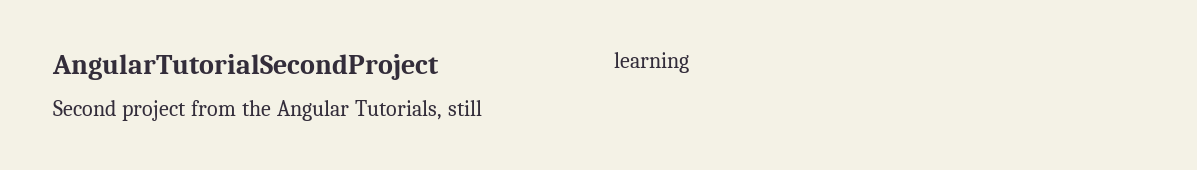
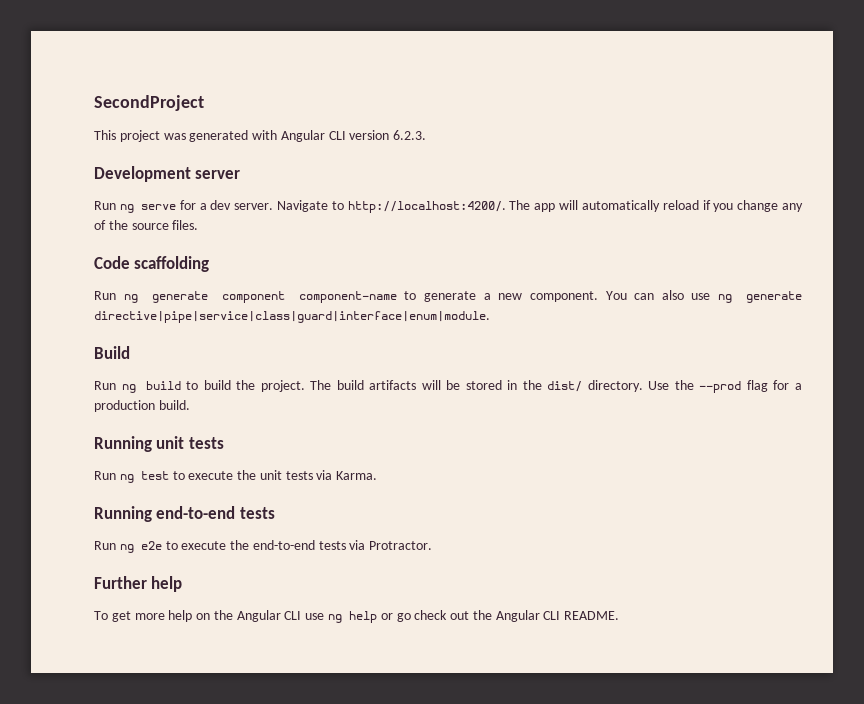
[52,54,439,80] [53,100,482,121] [614,52,689,73] AngularTutorialSecondProject // Second project from the Angular Tutorials, still learning -> [94,95,204,111] [94,130,427,142] [94,166,241,182] [94,200,803,213] [94,220,199,230] [94,256,210,272] [94,290,802,303] [94,311,490,323] [94,346,130,359] [94,380,802,393] [94,400,190,412] [94,436,224,452] [94,470,378,483] [94,506,275,522] [94,540,433,553] [94,576,183,592] [94,610,620,623] SecondProject // This project was generated with Angular CLI version 6.2.3. // Development server // Run ng serve for a dev server. Navigate to http://localhost:4200/. The app will automatically reload if you change any of the source files. // Code scaffolding // Run ng generate component component-name to generate a new component. You can also use ng generate directive|pipe|service|class|guard|interface|enum|module. // Build // Run ng build to build the project. The build artifacts will be stored in the dist/ directory. Use the --prod flag for a production build. // Running unit tests // Run ng test to execute the unit tests via Karma. // Running end-to-end tests // Run ng e2e to execute the end-to-end tests via Protractor. // Further help // To get more help on the Angular CLI use ng help or go check out the Angular CLI README.

